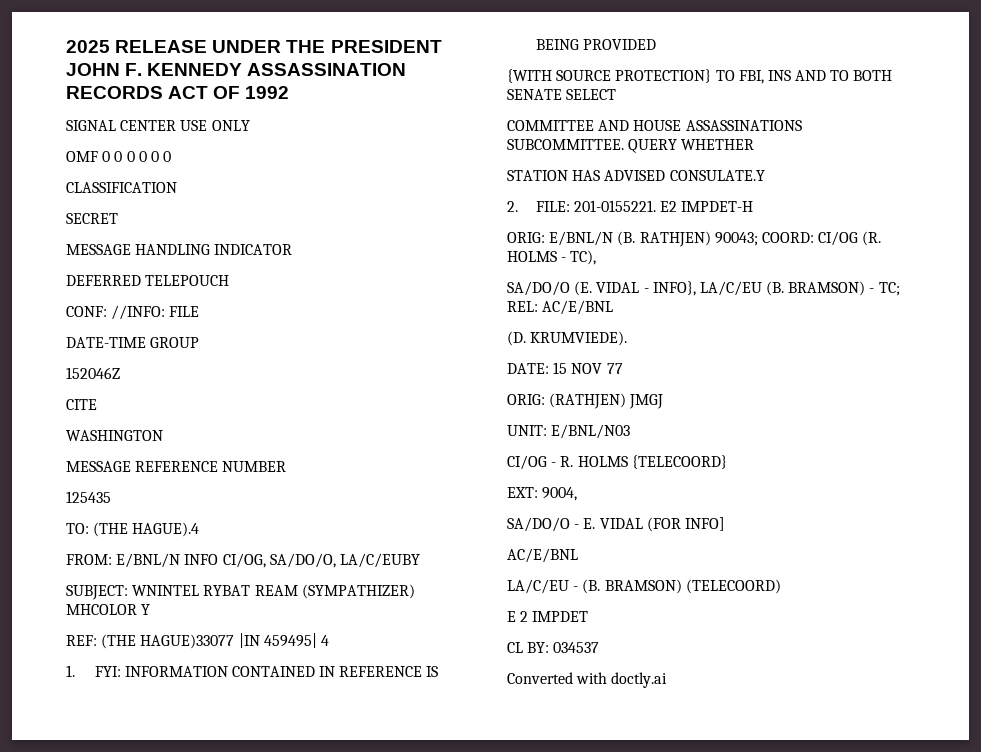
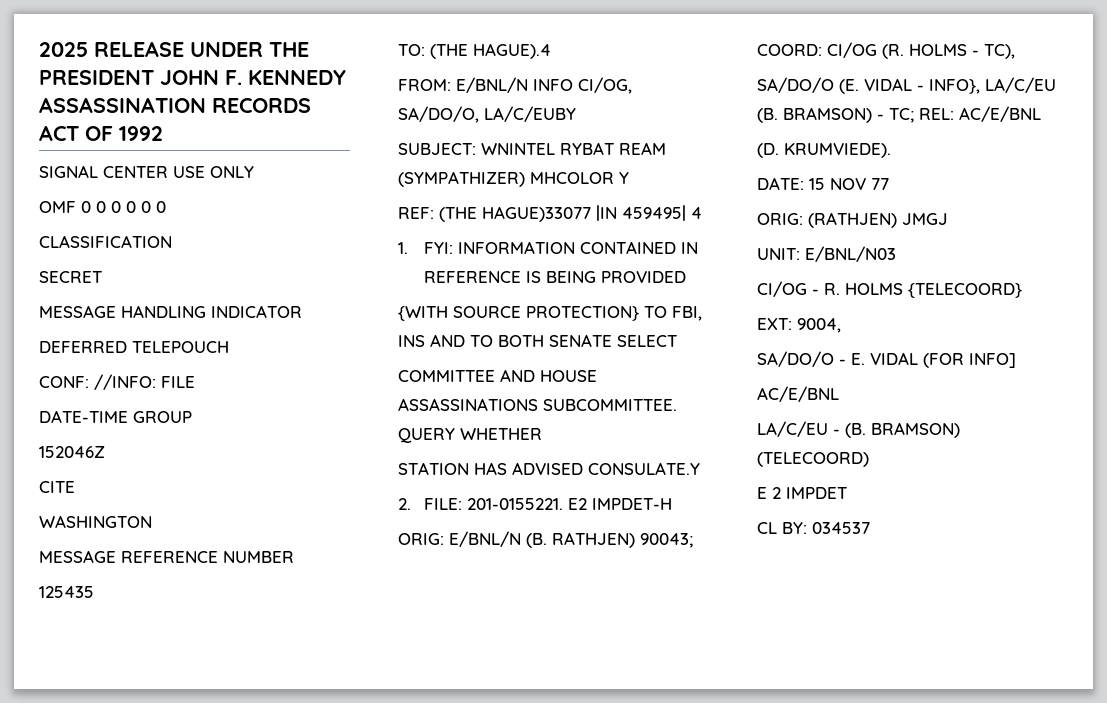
[507,672,668,688] // Converted with doctly.ai -> (870, 528) none

